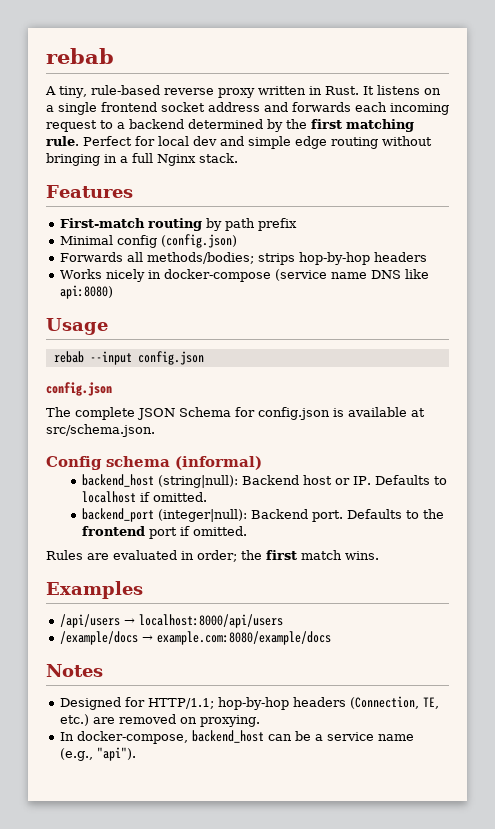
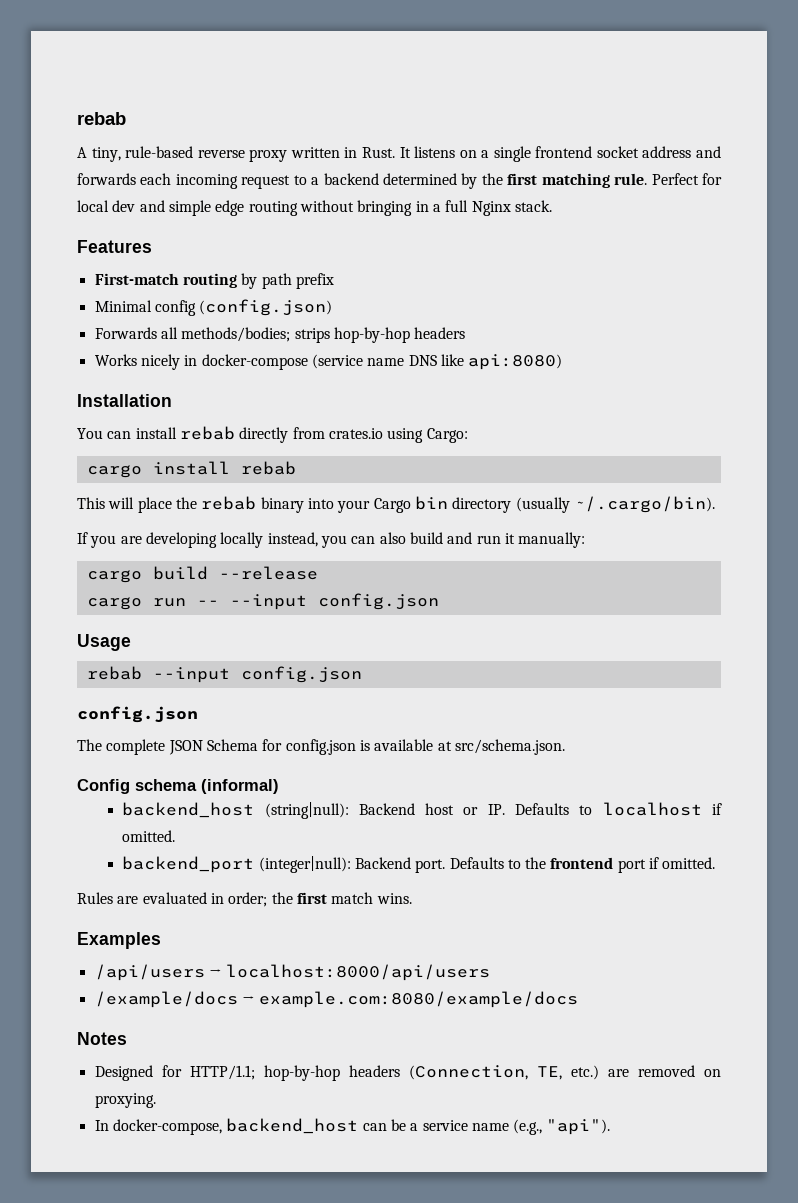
(114, 292) none -> [77,394,172,407] [77,426,468,443] [86,461,296,478] [77,496,715,513] [77,532,586,548] [86,566,318,583] [86,593,439,610] // Installation // You can install rebab directly from crates.io using Cargo: // cargo install rebab // This will place the rebab binary into your Cargo bin directory (usually ~/.cargo/bin). // If you are developing locally instead, you can also build and run it manually: // cargo build --release // cargo run -- --input config.json

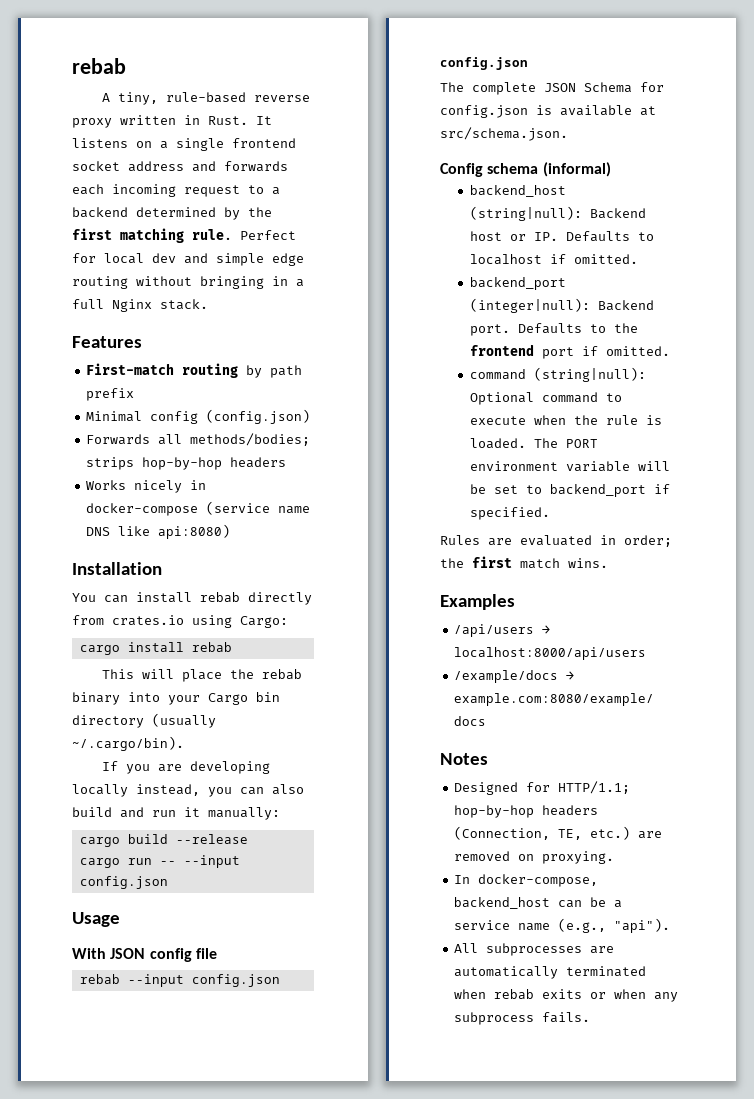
(131, 642) none -> [72,948,217,962] // With JSON config file
(716, 863) none -> [469,367,646,382] [469,392,622,405] [469,415,662,425] [469,438,598,449] [469,461,670,472] [469,484,670,497] [469,507,550,520] // command (string|null): Optional command to execute when the rule is loaded. The PORT environment variable will be set to backend_port if specified.
(611, 1127) none -> [454,943,615,956] [454,966,647,979] [454,989,679,1002] [454,1012,591,1025] // All subprocesses are automatically terminated when rebab exits or when any subprocess fails.

